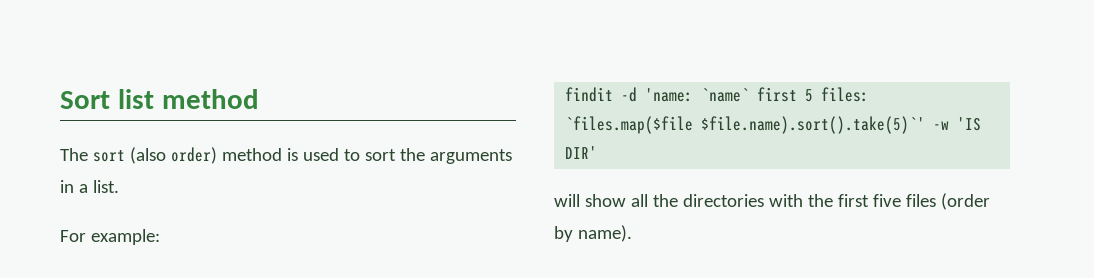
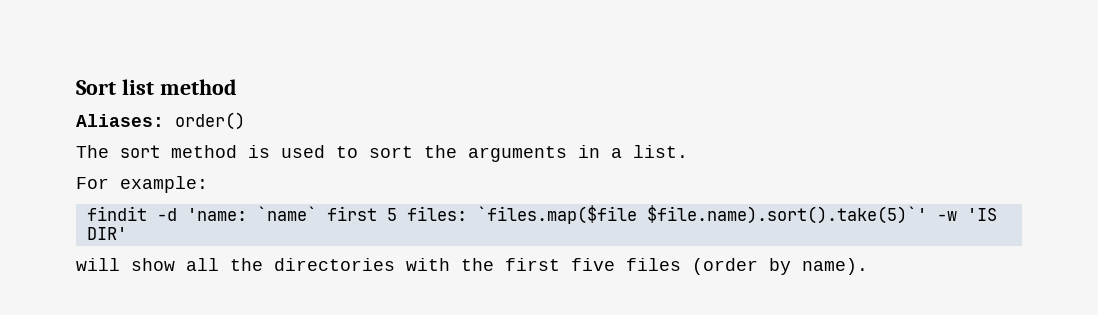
(259, 99) none -> [76,112,245,130] // Aliases: order()
[129,147,217,164] (also order) -> (160, 151) none

